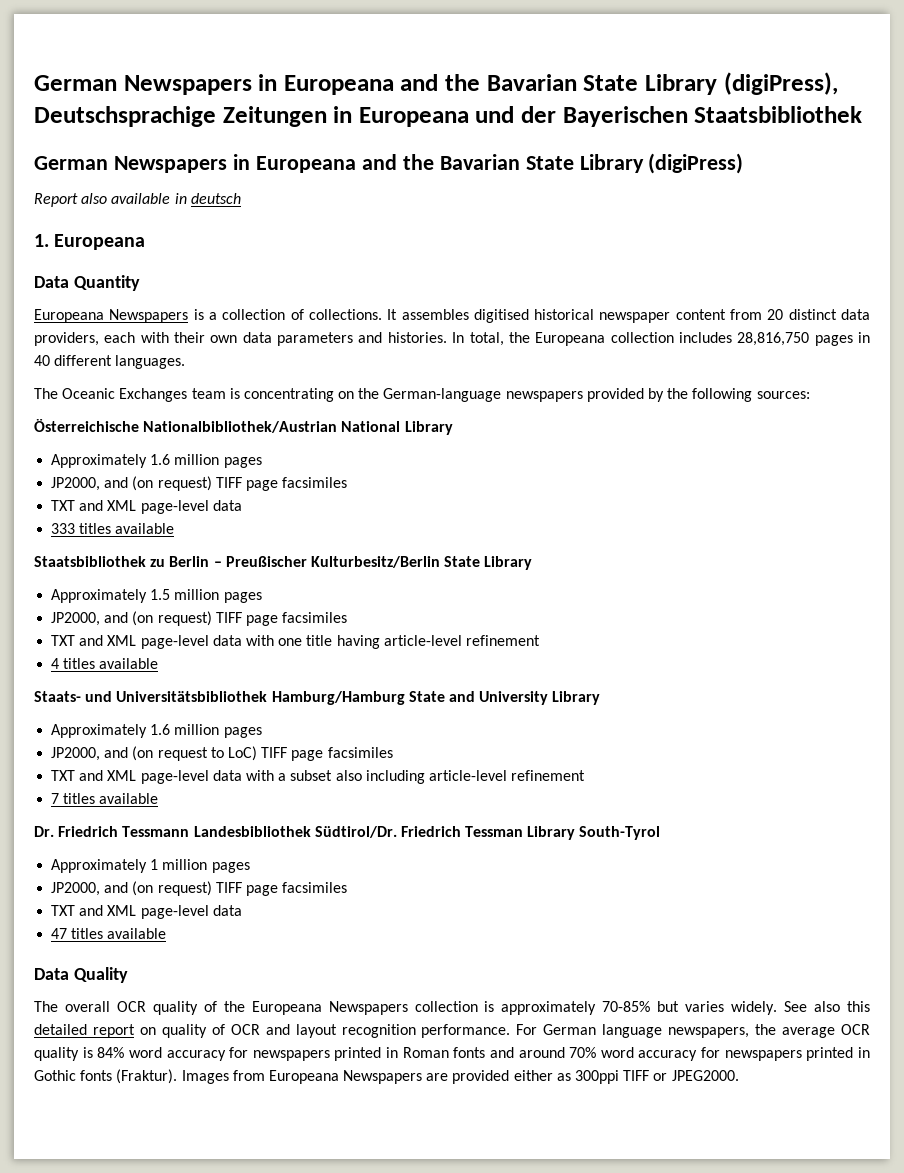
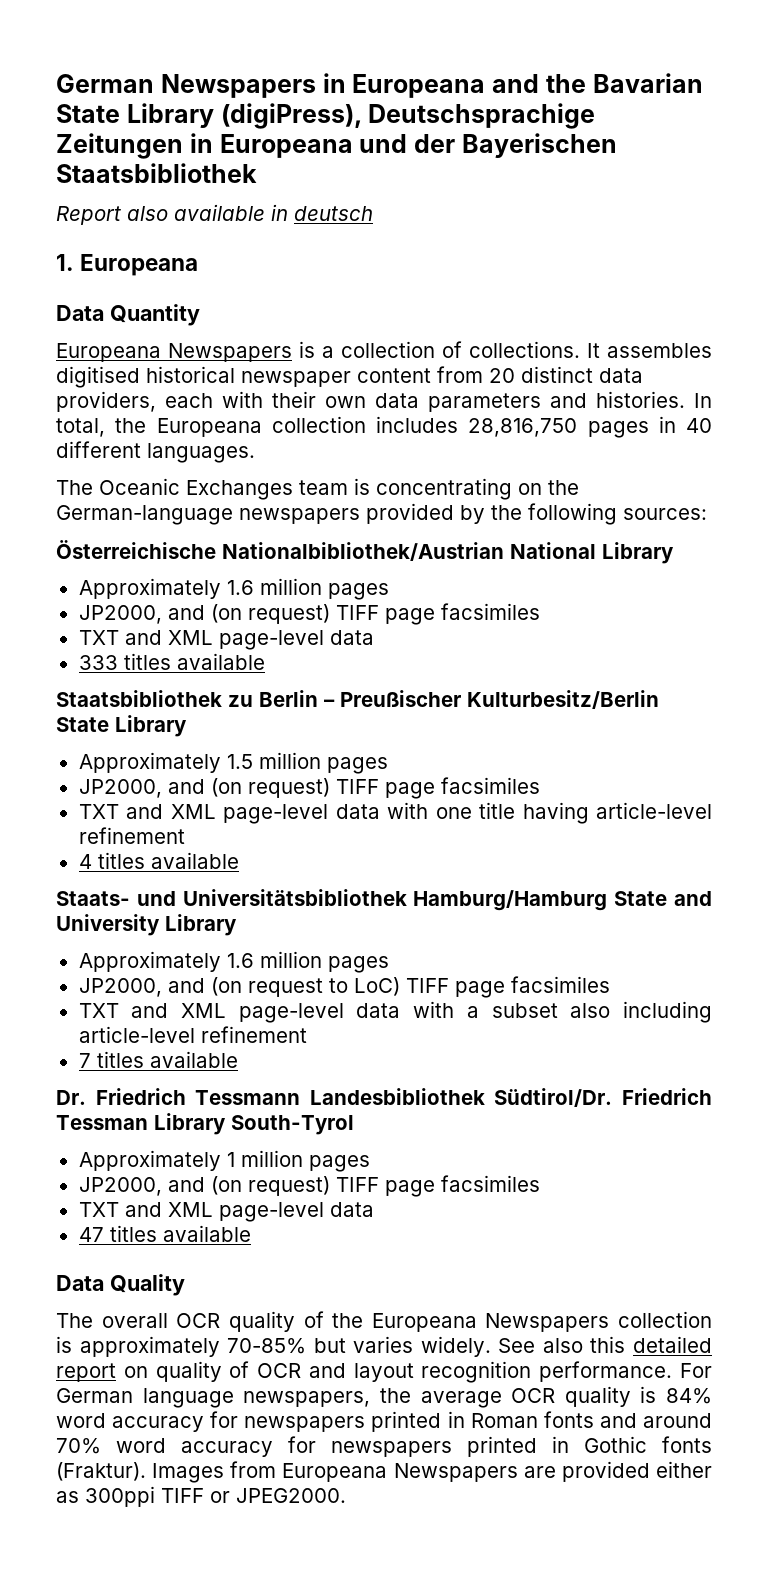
[34,153,744,174] // German Newspapers in Europeana and the Bavarian State Library (digiPress) -> (257, 173) none

